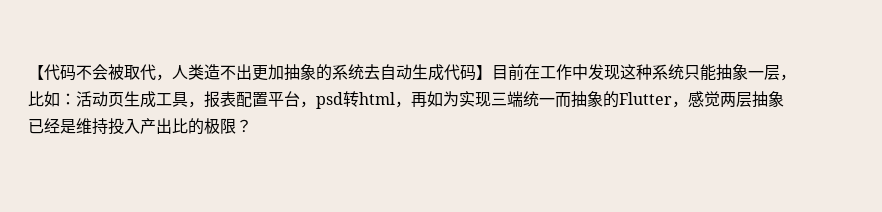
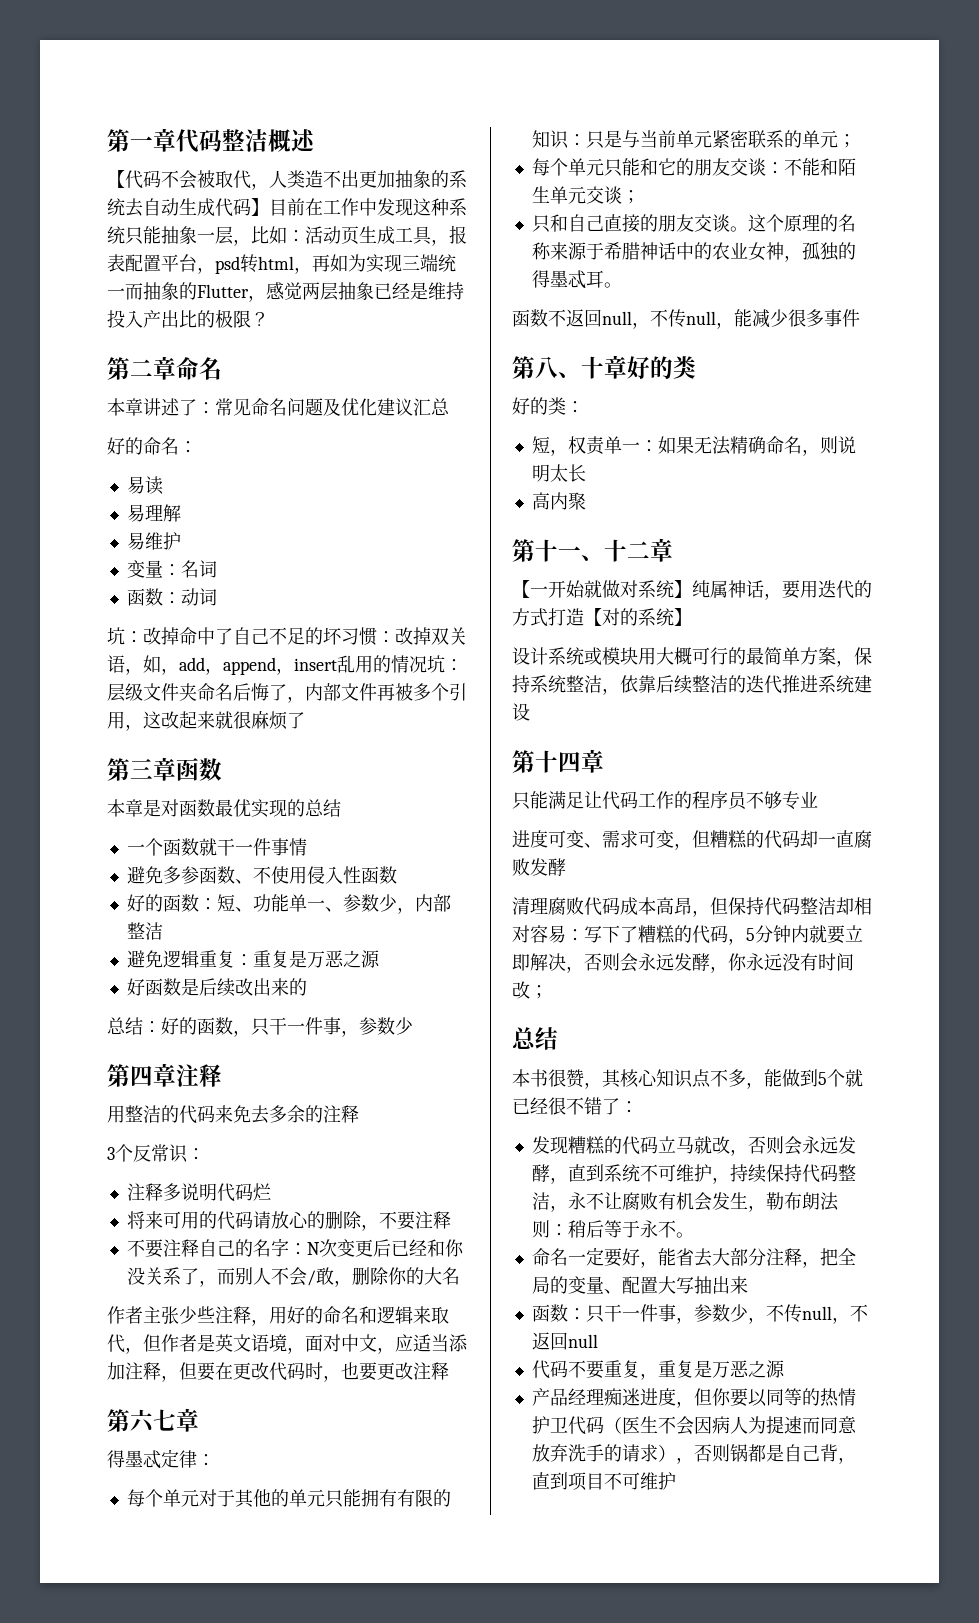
(28, 72) none -> [107,128,315,153] 第一章代码整洁概述 //
(252, 126) none -> [107,356,222,380] [107,398,450,416] [107,437,197,455] [126,476,163,495] [126,504,181,522] [126,532,181,550] [126,560,217,578] [126,588,217,606] [107,627,467,646] [107,655,463,675] [107,683,467,703] [107,710,305,731] [107,757,222,781] [107,799,341,818] [126,838,307,856] [126,866,397,884] [126,894,451,914] [126,922,163,940] [126,950,380,968] [126,978,307,997] [107,1017,413,1037] [107,1063,222,1087] [107,1105,359,1124] [107,1144,205,1163] [126,1183,271,1202] [126,1211,451,1231] [126,1238,464,1258] [126,1267,460,1287] [107,1306,449,1326] [107,1334,468,1354] [107,1362,449,1382] [107,1408,199,1433] [107,1449,215,1469] [126,1489,451,1508] [531,130,856,149] [531,158,856,177] [531,186,640,204] [531,214,856,233] [531,242,856,262] [531,270,622,289] [512,309,860,329] [512,355,696,379] [512,397,584,415] [531,436,856,456] [531,464,586,482] [531,492,586,510] [512,538,673,562] [512,580,872,600] [512,608,692,627] [512,647,872,667] [512,675,872,695] [512,703,530,721] [512,749,604,773] [512,791,818,810] [512,830,872,850] [512,858,566,876] [512,897,872,917] [512,925,863,945] [512,953,854,973] [512,981,548,999] [512,1027,558,1050] [512,1069,863,1089] [512,1097,638,1115] [531,1136,856,1156] [531,1164,856,1184] [531,1192,839,1212] [531,1220,694,1238] [531,1247,856,1268] [531,1276,748,1294] [531,1304,868,1324] [531,1332,598,1350] [531,1360,785,1380] [531,1388,856,1408] [531,1416,857,1435] [531,1444,856,1464] [531,1472,676,1491] // 第二章命名 // 本章讲述了：常见命名问题及优化建议汇总 // 好的命名： // 易读 // 易理解 // 易维护 // 变量：名词 // 函数：动词 // 坑：改掉命中了自己不足的坏习惯：改掉双关语，如，add，append，insert乱用的情况坑：层级文件夹命名后悔了，内部文件再被多个引用，这改起来就很麻烦了 // 第三章函数 // 本章是对函数最优实现的总结 // 一个函数就干一件事情 // 避免多参函数、不使用侵入性函数 // 好的函数：短、功能单一、参数少，内部整洁 // 避免逻辑重复：重复是万恶之源 // 好函数是后续改出来的 // 总结：好的函数，只干一件事，参数少 // 第四章注释 // 用整洁的代码来免去多余的注释 // 3个反常识： // 注释多说明代码烂 // 将来可用的代码请放心的删除，不要注释 // 不要注释自己的名字：N次变更后已经和你没关系了，而别人不会/敢，删除你的大名 // 作者主张少些注释，用好的命名和逻辑来取代，但作者是英文语境，面对中文，应适当添加注释，但要在更改代码时，也要更改注释 // 第六七章 // 得墨忒定律： // 每个单元对于其他的单元只能拥有有限的知识：只是与当前单元紧密联系的单元； // 每个单元只能和它的朋友交谈：不能和陌生单元交谈； // 只和自己直接的朋友交谈。这个原理的名称来源于希腊神话中的农业女神，孤独的得墨忒耳。 // 函数不返回null，不传null，能减少很多事件 // 第八、十章好的类 // 好的类： // 短，权责单一：如果无法精确命名，则说明太长 // 高内聚 // 第十一、十二章 // 【一开始就做对系统】纯属神话，要用迭代的方式打造【对的系统】 // 设计系统或模块用大概可行的最简单方案，保持系统整洁，依靠后续整洁的迭代推进系统建设 // 第十四章 // 只能满足让代码工作的程序员不够专业 // 进度可变、需求可变，但糟糕的代码却一直腐败发酵 // 清理腐败代码成本高昂，但保持代码整洁却相对容易：写下了糟糕的代码，5分钟内就要立即解决，否则会永远发酵，你永远没有时间改； // 总结 // 本书很赞，其核心知识点不多，能做到5个就已经很不错了： // 发现糟糕的代码立马就改，否则会永远发酵，直到系统不可维护，持续保持代码整洁，永不让腐败有机会发生，勒布朗法则：稍后等于永不。 // 命名一定要好，能省去大部分注释，把全局的变量、配置大写抽出来 // 函数：只干一件事，参数少，不传null，不返回null // 代码不要重复，重复是万恶之源 // 产品经理痴迷进度，但你要以同等的热情护卫代码（医生不会因病人为提速而同意放弃洗手的请求），否则锅都是自己背，直到项目不可维护

